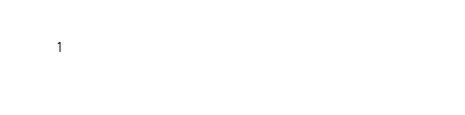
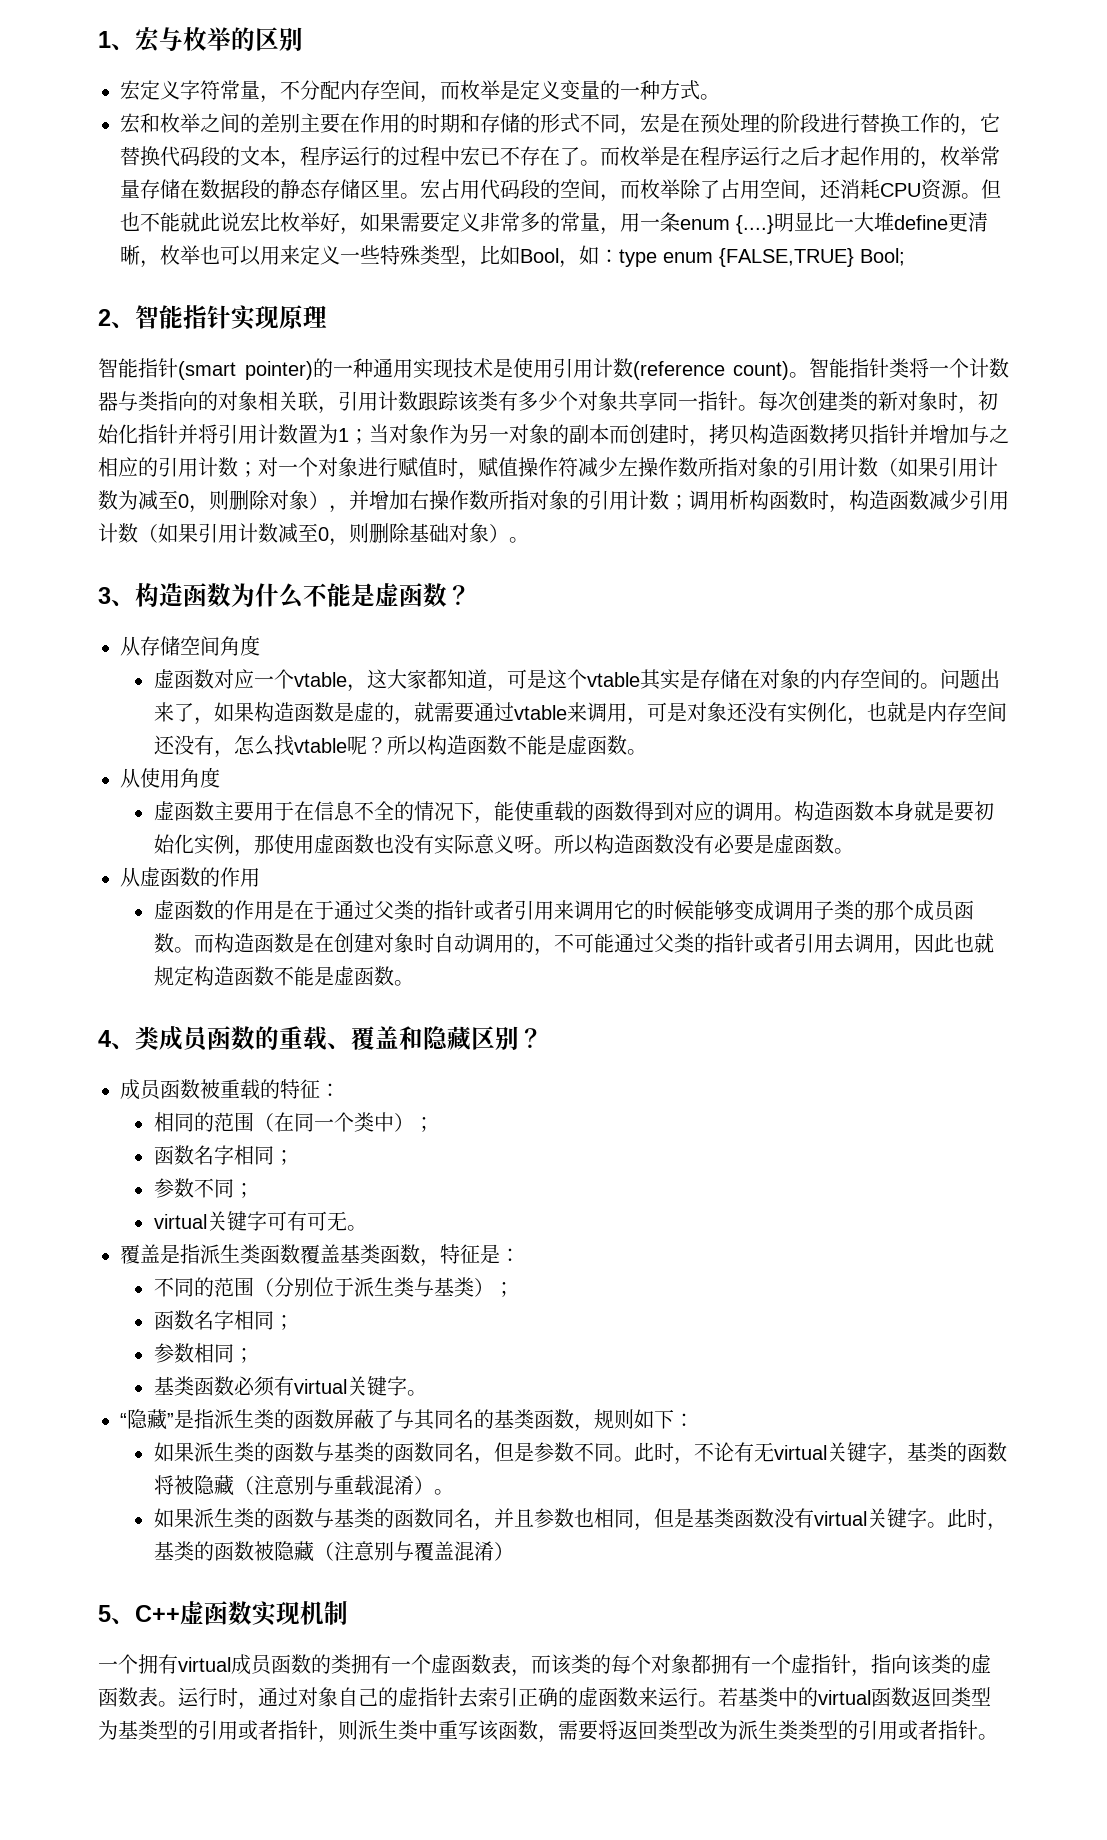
[57,42,62,52] 1 -> [98,27,303,53] [120,80,720,103] [120,113,1000,136] [120,146,1000,169] [120,179,1001,202] [120,212,988,235] [120,245,905,268] [98,305,327,330] [98,358,1009,380] [98,391,998,414] [98,424,1009,447] [98,457,998,480] [98,490,1009,513] [98,523,529,546] [98,583,471,609] [120,635,260,656] [153,669,1000,692] [153,702,1007,725] [153,735,647,758] [120,767,220,788] [153,801,994,824] [153,834,854,857] [120,867,260,887] [153,900,974,921] [153,933,994,956] [153,966,414,986] [98,1026,543,1052] [120,1079,340,1100] [153,1112,434,1132] [153,1145,294,1165] [153,1178,254,1198] [153,1211,367,1231] [120,1244,520,1267] [153,1277,514,1297] [153,1310,294,1330] [153,1343,254,1363] [153,1376,427,1397] [120,1409,694,1432] [153,1442,1007,1465] [153,1475,454,1496] [153,1508,1007,1531] [153,1541,514,1562] [98,1601,348,1626] [98,1654,991,1677] [98,1687,991,1710] [98,1720,998,1743] 1、宏与枚举的区别 // 宏定义字符常量，不分配内存空间，而枚举是定义变量的一种方式。 // 宏和枚举之间的差别主要在作用的时期和存储的形式不同，宏是在预处理的阶段进行替换工作的，它替换代码段的文本，程序运行的过程中宏已不存在了。而枚举是在程序运行之后才起作用的，枚举常量存储在数据段的静态存储区里。宏占用代码段的空间，而枚举除了占用空间，还消耗CPU资源。但也不能就此说宏比枚举好，如果需要定义非常多的常量，用一条enum {....}明显比一大堆define更清晰，枚举也可以用来定义一些特殊类型，比如Bool，如：type enum {FALSE,TRUE} Bool; // 2、智能指针实现原理 // 智能指针(smart pointer)的一种通用实现技术是使用引用计数(reference count)。智能指针类将一个计数器与类指向的对象相关联，引用计数跟踪该类有多少个对象共享同一指针。每次创建类的新对象时，初始化指针并将引用计数置为1；当对象作为另一对象的副本而创建时，拷贝构造函数拷贝指针并增加与之相应的引用计数；对一个对象进行赋值时，赋值操作符减少左操作数所指对象的引用计数（如果引用计数为减至0，则删除对象），并增加右操作数所指对象的引用计数；调用析构函数时，构造函数减少引用计数（如果引用计数减至0，则删除基础对象）。 // 3、构造函数为什么不能是虚函数？ // 从存储空间角度 // 虚函数对应一个vtable，这大家都知道，可是这个vtable其实是存储在对象的内存空间的。问题出来了，如果构造函数是虚的，就需要通过vtable来调用，可是对象还没有实例化，也就是内存空间还没有，怎么找vtable呢？所以构造函数不能是虚函数。 // 从使用角度 // 虚函数主要用于在信息不全的情况下，能使重载的函数得到对应的调用。构造函数本身就是要初始化实例，那使用虚函数也没有实际意义呀。所以构造函数没有必要是虚函数。 // 从虚函数的作用 // 虚函数的作用是在于通过父类的指针或者引用来调用它的时候能够变成调用子类的那个成员函数。而构造函数是在创建对象时自动调用的，不可能通过父类的指针或者引用去调用，因此也就规定构造函数不能是虚函数。 // 4、类成员函数的重载、覆盖和隐藏区别？ // 成员函数被重载的特征： // 相同的范围（在同一个类中）； // 函数名字相同； // 参数不同； // virtual关键字可有可无。 // 覆盖是指派生类函数覆盖基类函数，特征是： // 不同的范围（分别位于派生类与基类）； // 函数名字相同； // 参数相同； // 基类函数必须有virtual关键字。 // “隐藏”是指派生类的函数屏蔽了与其同名的基类函数，规则如下： // 如果派生类的函数与基类的函数同名，但是参数不同。此时，不论有无virtual关键字，基类的函数将被隐藏（注意别与重载混淆）。 // 如果派生类的函数与基类的函数同名，并且参数也相同，但是基类函数没有virtual关键字。此时，基类的函数被隐藏（注意别与覆盖混淆） // 5、C++虚函数实现机制 // 一个拥有virtual成员函数的类拥有一个虚函数表，而该类的每个对象都拥有一个虚指针，指向该类的虚函数表。运行时，通过对象自己的虚指针去索引正确的虚函数来运行。若基类中的virtual函数返回类型为基类型的引用或者指针，则派生类中重写该函数，需要将返回类型改为派生类类型的引用或者指针。

